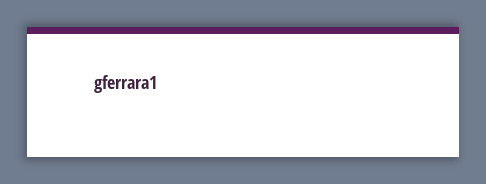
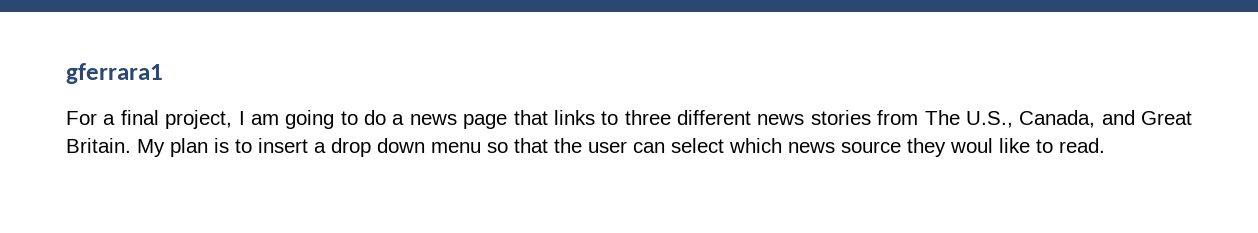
(157, 84) none -> [66,110,1192,129] [66,138,1105,157] // For a final project, I am going to do a news page that links to three different news stories from The U.S., Canada, and Great Britain. My plan is to insert a drop down menu so that the user can select which news source they woul like to read.

